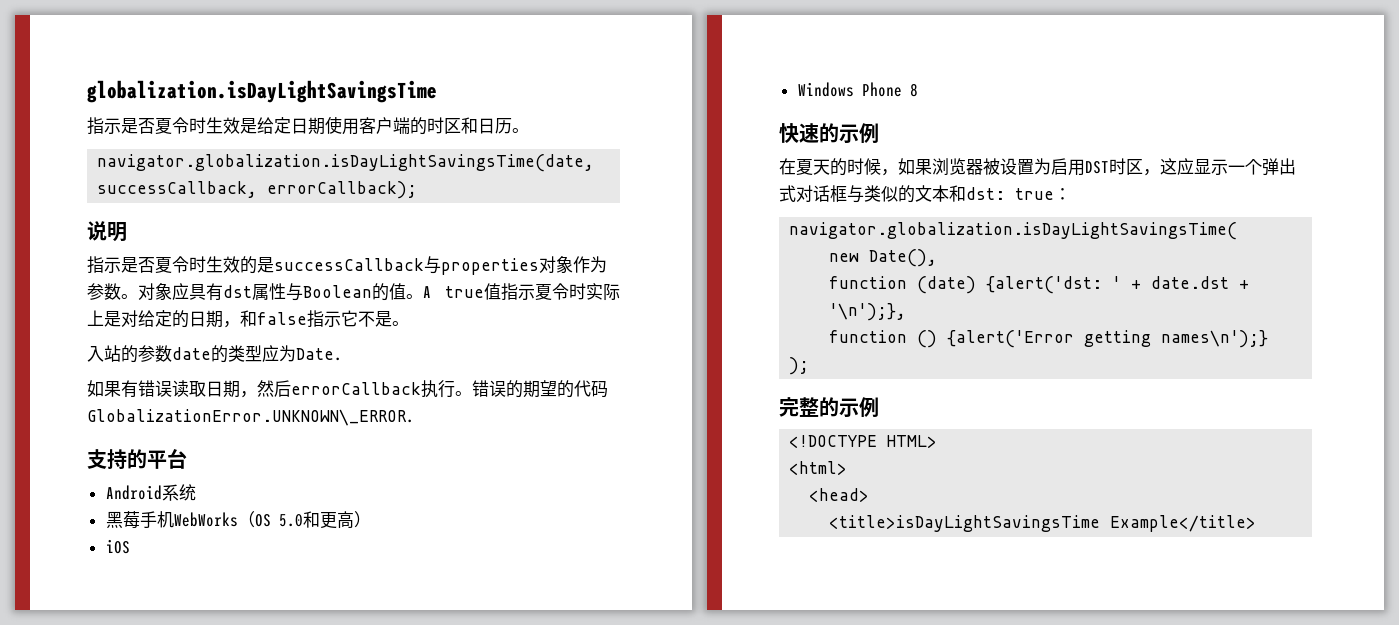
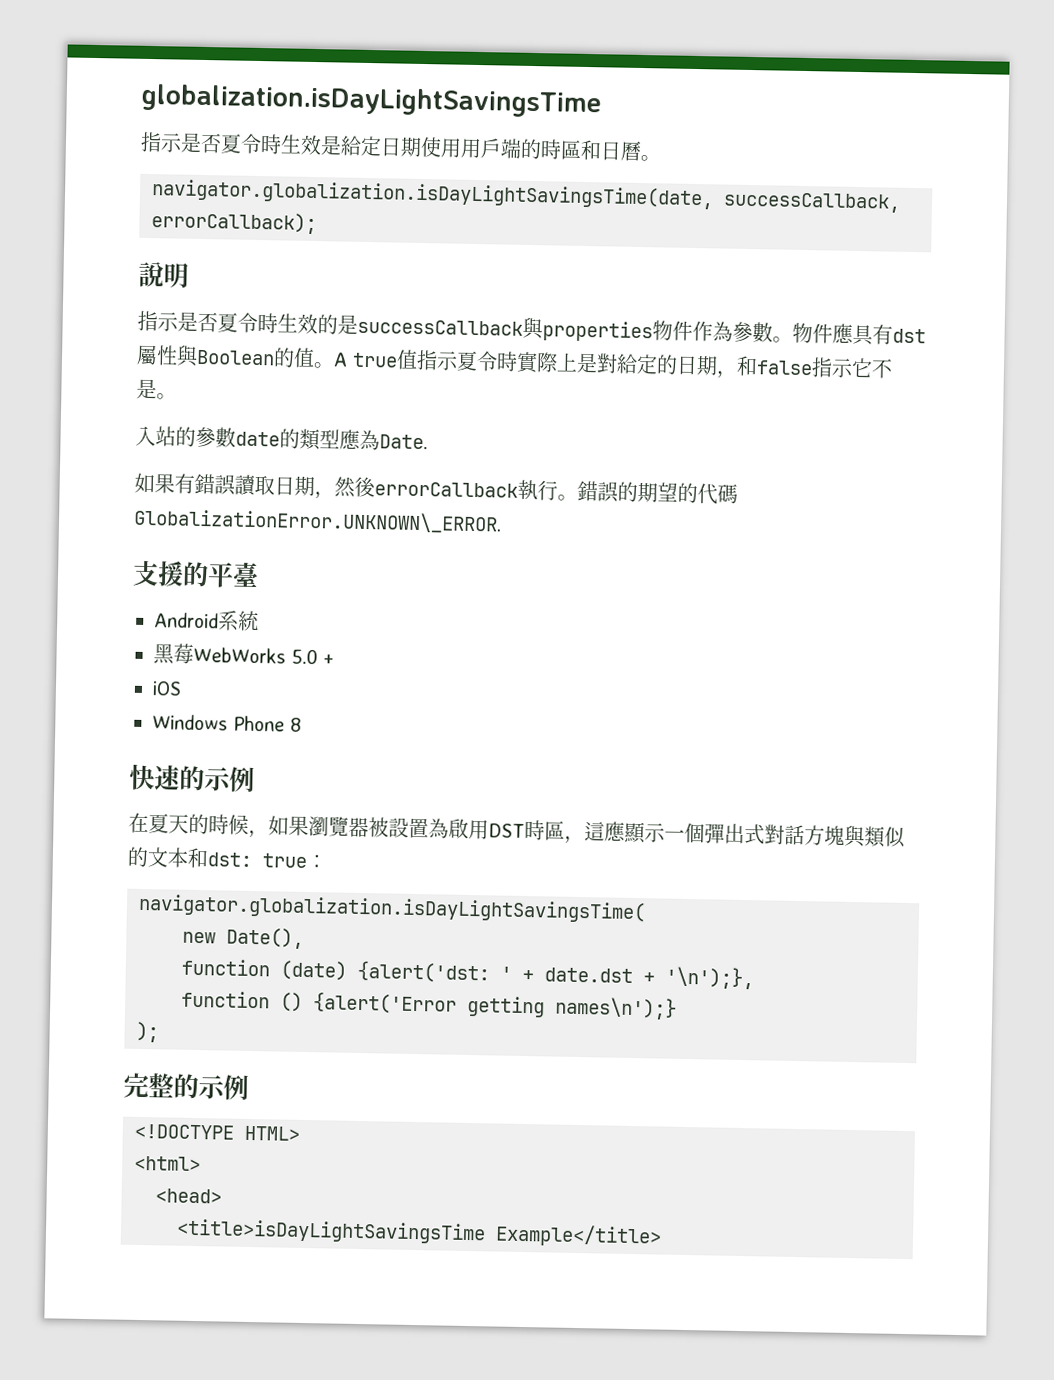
[189,116,512,135] 时生效是给定日期使用客户端的时区和日历 -> [260,134,642,161] 時生效是給定日期使用用戶端的時區和日曆
[87,221,107,241] 说 -> [138,261,164,288] 說
[189,256,206,273] 时 -> [257,313,278,334] 時
[424,256,607,275] [87,283,189,300] 与properties对象作为参数。对象应 -> [522,316,854,344] 與properties物件作為參數。物件應
[252,283,303,301] 属性与 -> [136,344,199,367] 屬性與
[569,283,620,301] [87,310,155,327] 时实际上是对给 -> [496,351,638,374] 時實際上是對給
[138,345,296,363] 参数date的类型应为 -> [195,426,380,451] 參數date的類型應為
[138,380,189,397] 错误读 -> [194,473,257,497] 錯誤讀
[274,380,506,398] 后errorCallback执行。错误 -> [354,476,619,503] 後errorCallback執行。錯誤
[591,380,608,398] 码 -> [717,483,738,504] 碼
[107,449,187,470] 持的平台 -> [157,560,259,588] 援的平臺
[178,484,196,501] 统 -> [238,610,259,632] 統
[139,511,371,529] 手机WebWorks（OS 5.0和更高） -> [193,646,334,665] WebWorks 5.0 +
[847,158,864,175] 时 -> [208,814,229,835] 時
[932,158,1296,176] [779,185,881,203] 浏览器被设置为启用DST时区，这应显示一个弹出式对话框与类 -> [308,816,886,848] 瀏覽器被設置為啟用DST時區，這應顯示一個彈出式對話方塊與類

